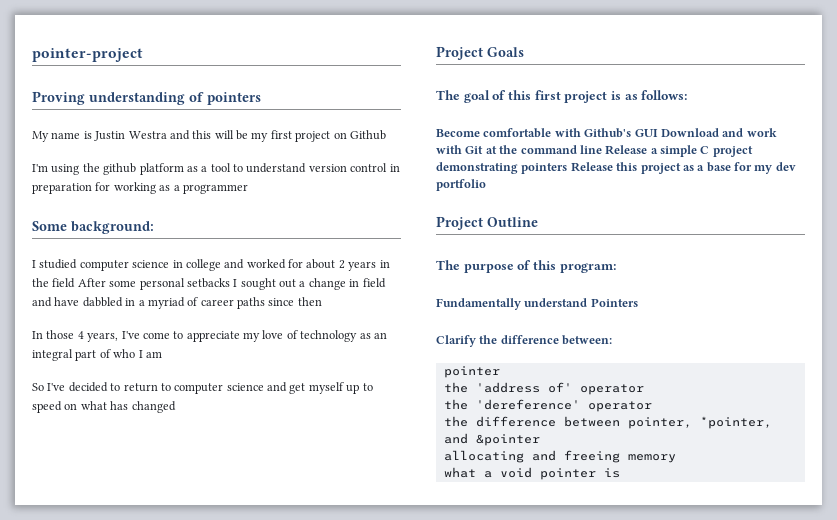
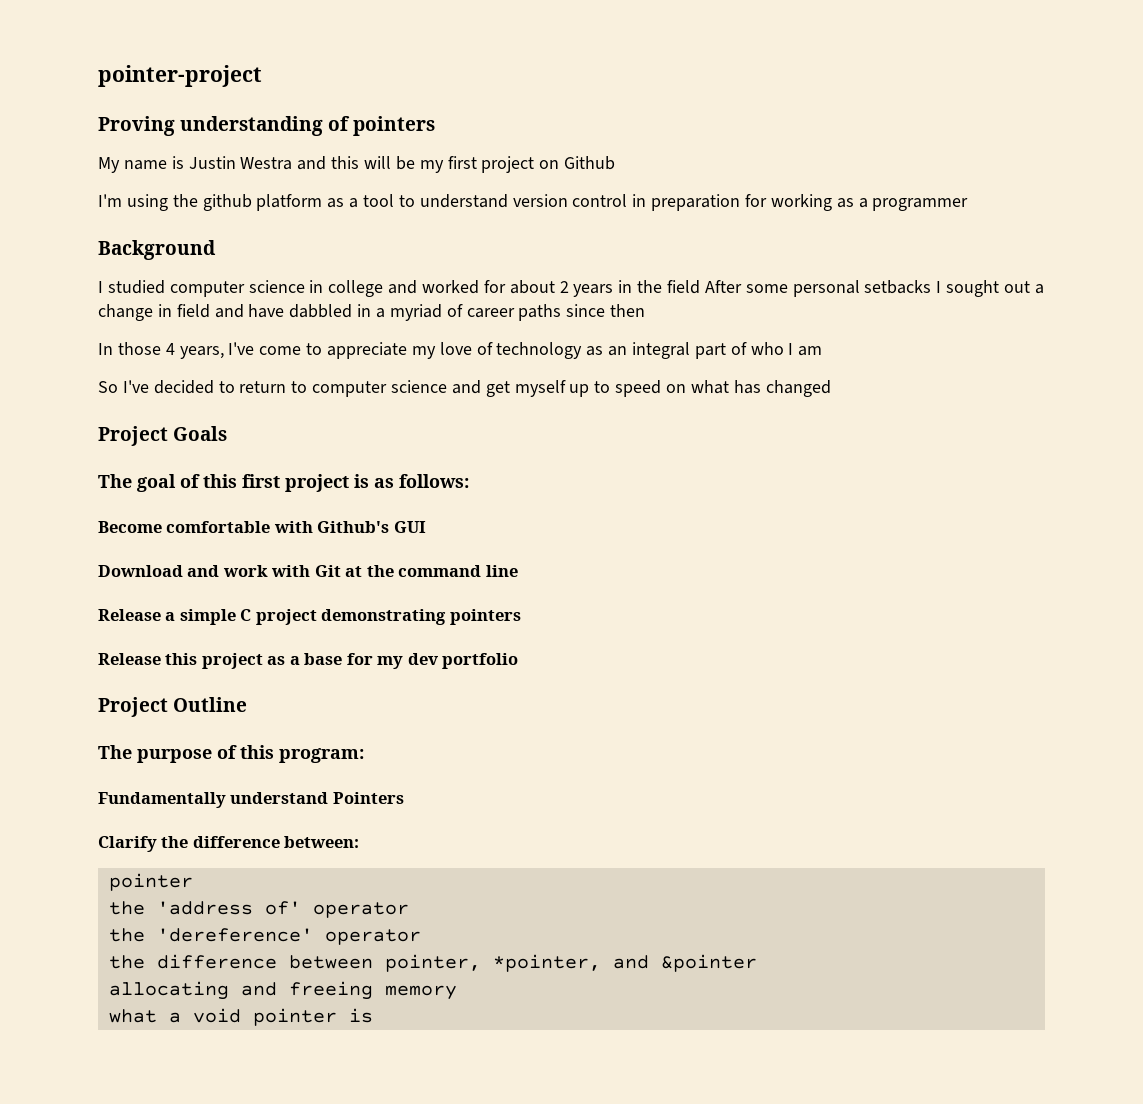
[32,221,154,234] Some background: -> [98,240,216,260] Background
(658, 133) none -> (426, 527) //
(602, 149) none -> (518, 571) //
(568, 168) none -> (521, 617) //

